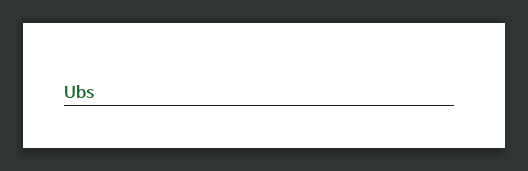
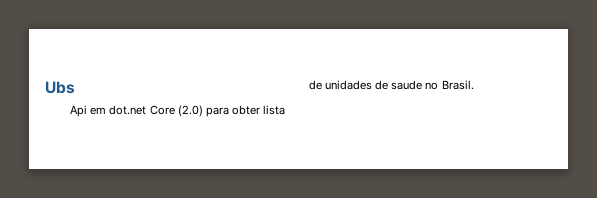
(94, 92) none -> [70,105,285,117] [309,80,474,90] // Api em dot.net Core (2.0) para obter lista de unidades de saude no Brasil.

